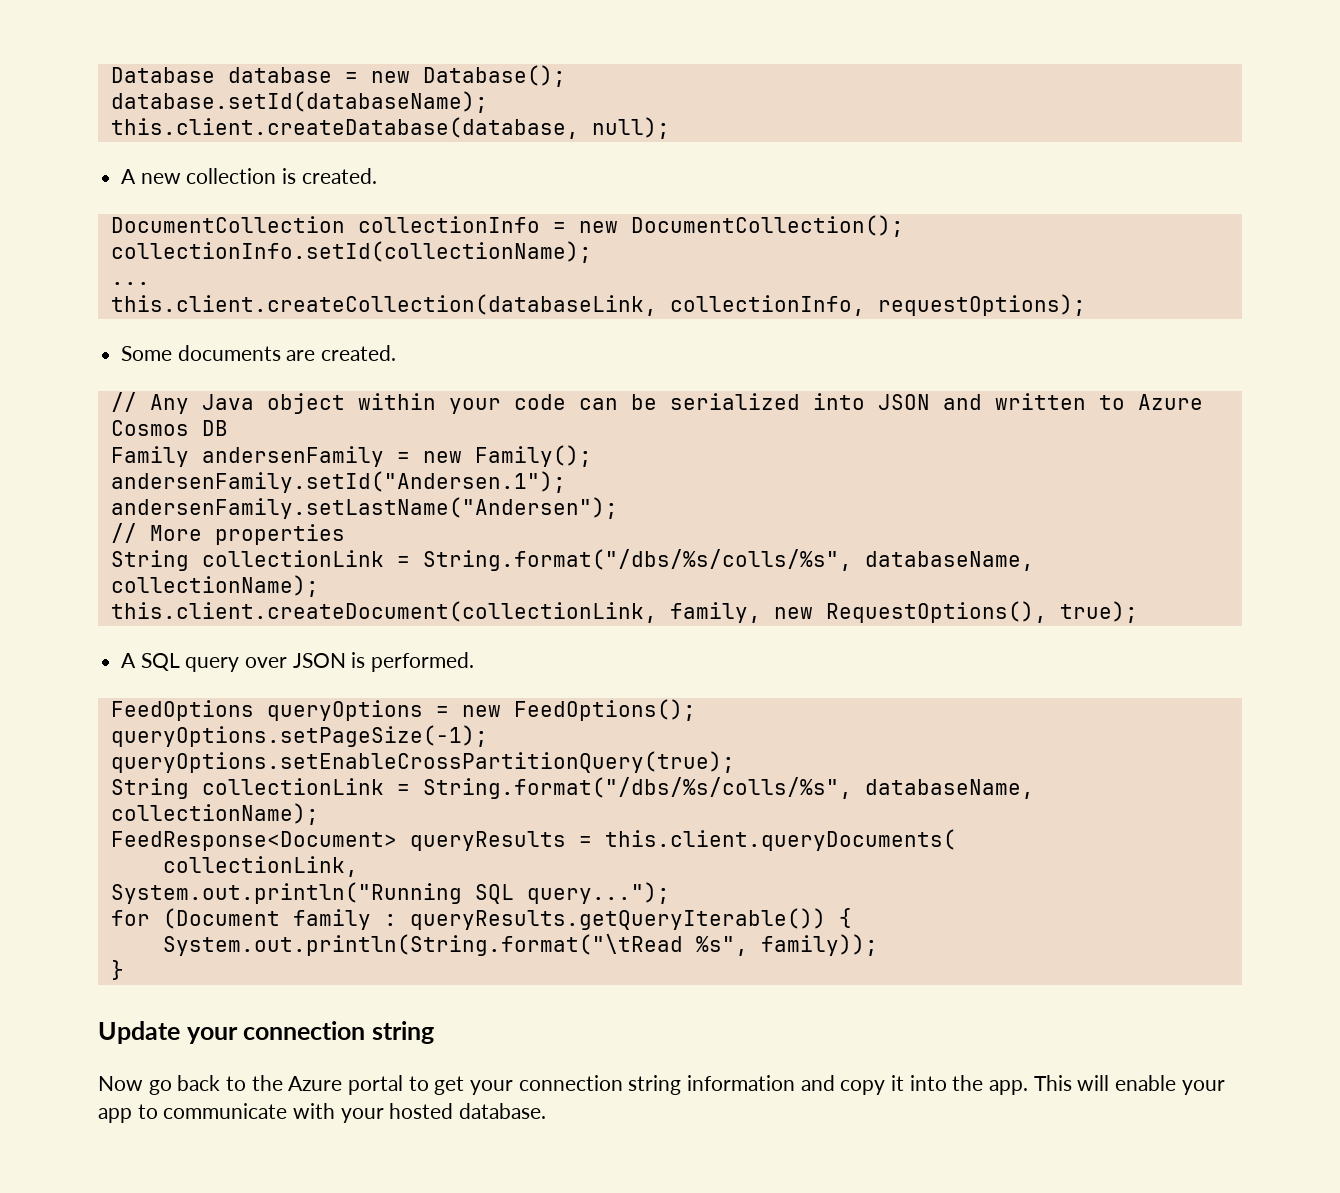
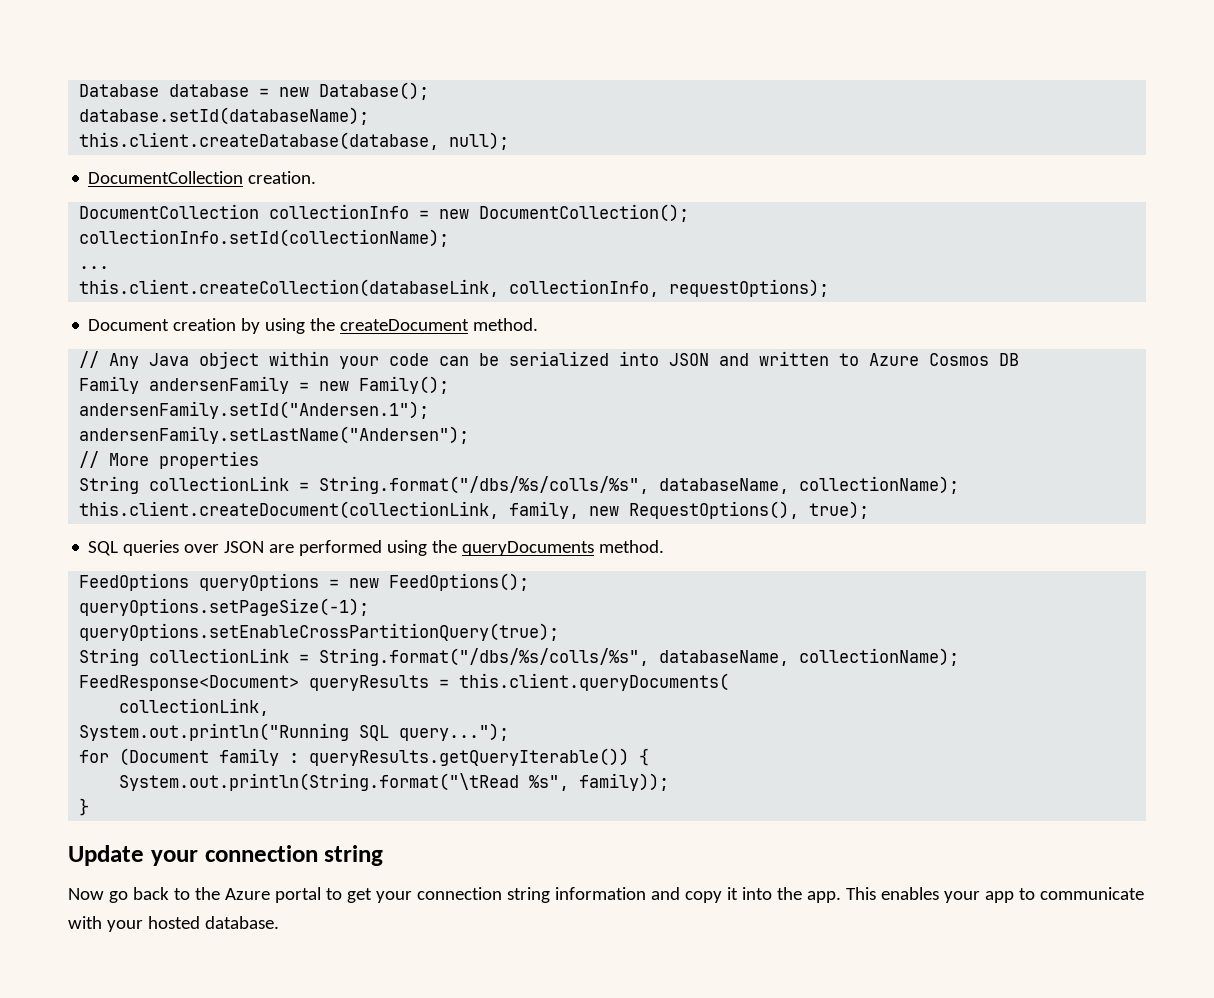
[121,168,377,184] A new collection is created. -> [88,171,317,184] DocumentCollection creation.
[121,345,397,361] Some documents are created. -> [88,318,539,334] Document creation by using the createDocument method.
[121,652,475,672] A SQL query over JSON is performed. -> [88,540,665,556] SQL queries over JSON are performed using the queryDocuments method.
[1077,1075,1177,1091] will enable -> [880,887,939,900] enables

